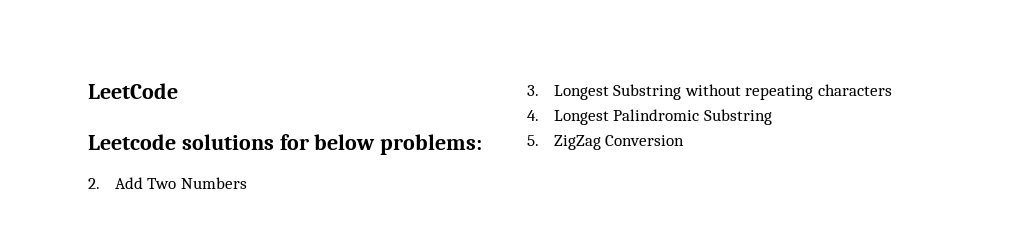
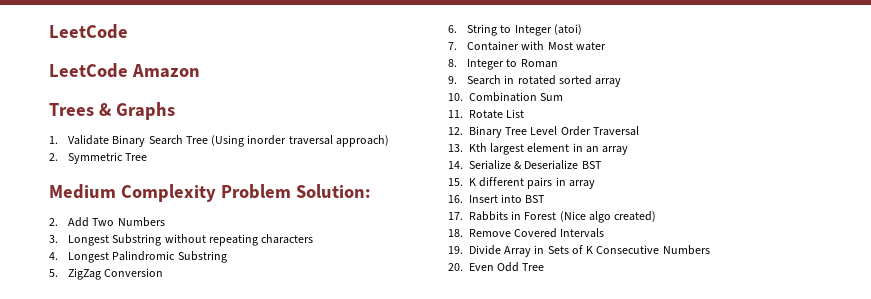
[88,134,483,155] Leetcode solutions for below problems: -> [49,63,200,78] [49,102,175,120] [49,135,389,147] [49,152,148,164] [49,184,371,202] LeetCode Amazon // Trees & Graphs // 1. Validate Binary Search Tree (Using inorder traversal approach) // 2. Symmetric Tree // Medium Complexity Problem Solution:
(685, 140) none -> [448,24,582,36] [448,41,606,51] [448,59,558,70] [448,75,622,87] [448,92,564,102] [448,109,525,119] [448,126,639,138] [448,143,629,155] [448,160,602,170] [448,177,595,189] [448,194,546,203] [448,211,657,223] [448,228,605,238] [448,245,710,257] [448,262,545,272] // 6. String to Integer (atoi) // 7. Container with Most water // 8. Integer to Roman // 9. Search in rotated sorted array // 10. Combination Sum // 11. Rotate List // 12. Binary Tree Level Order Traversal // 13. Kth largest element in an array // 14. Serialize & Deserialize BST // 15. K different pairs in array // 16. Insert into BST // 17. Rabbits in Forest (Nice algo created) // 18. Remove Covered Intervals // 19. Divide Array in Sets of K Consecutive Numbers // 20. Even Odd Tree

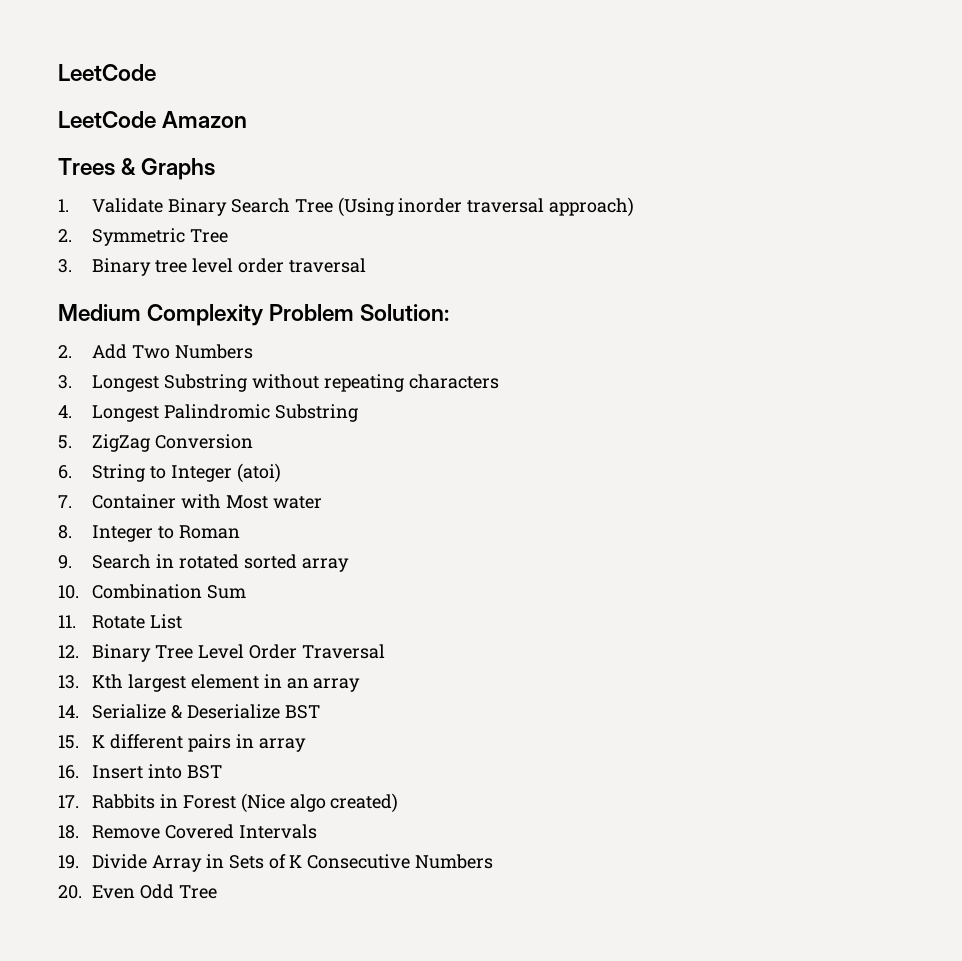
(148, 157) none -> [58,258,366,276] // 3. Binary tree level order traversal

